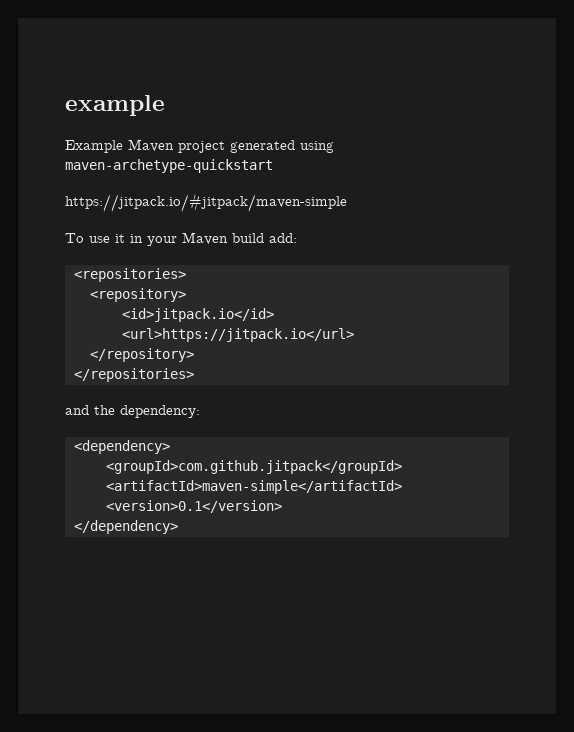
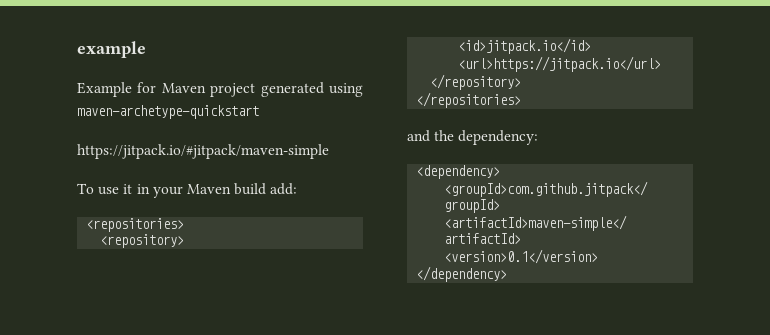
(123, 146) none -> [137,82,157,93] for

